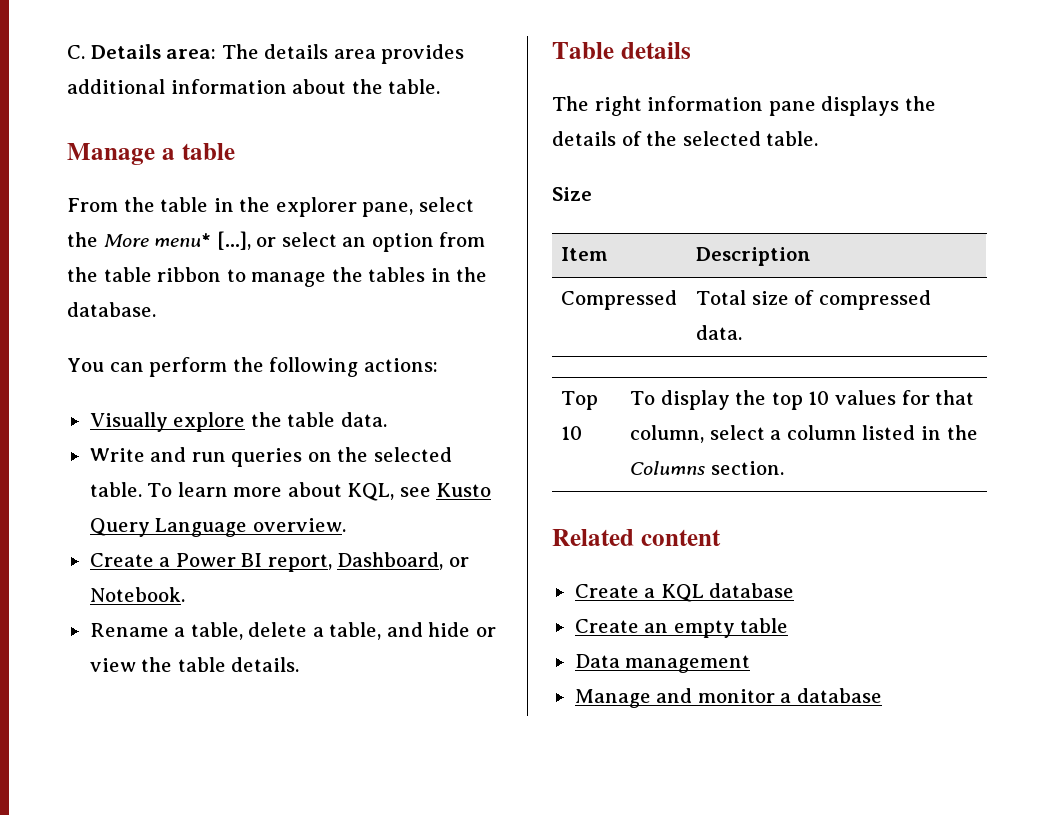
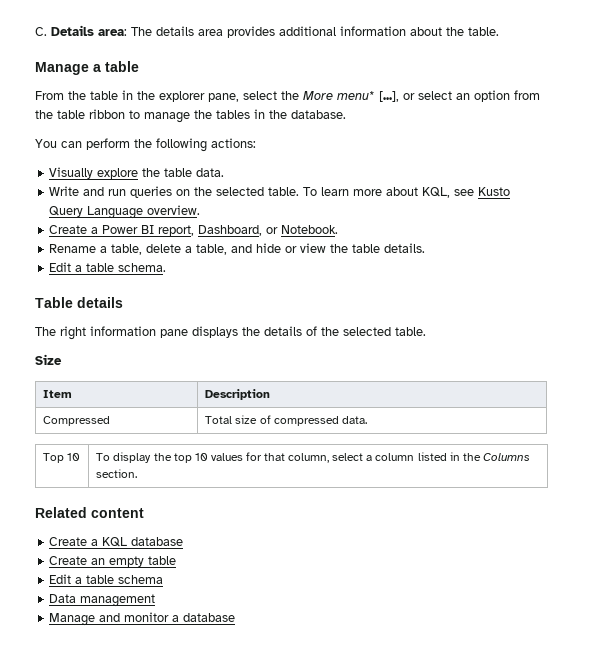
(300, 664) none -> [49,262,167,272] // Edit a table schema.
(789, 625) none -> [49,574,164,584] // Edit a table schema

